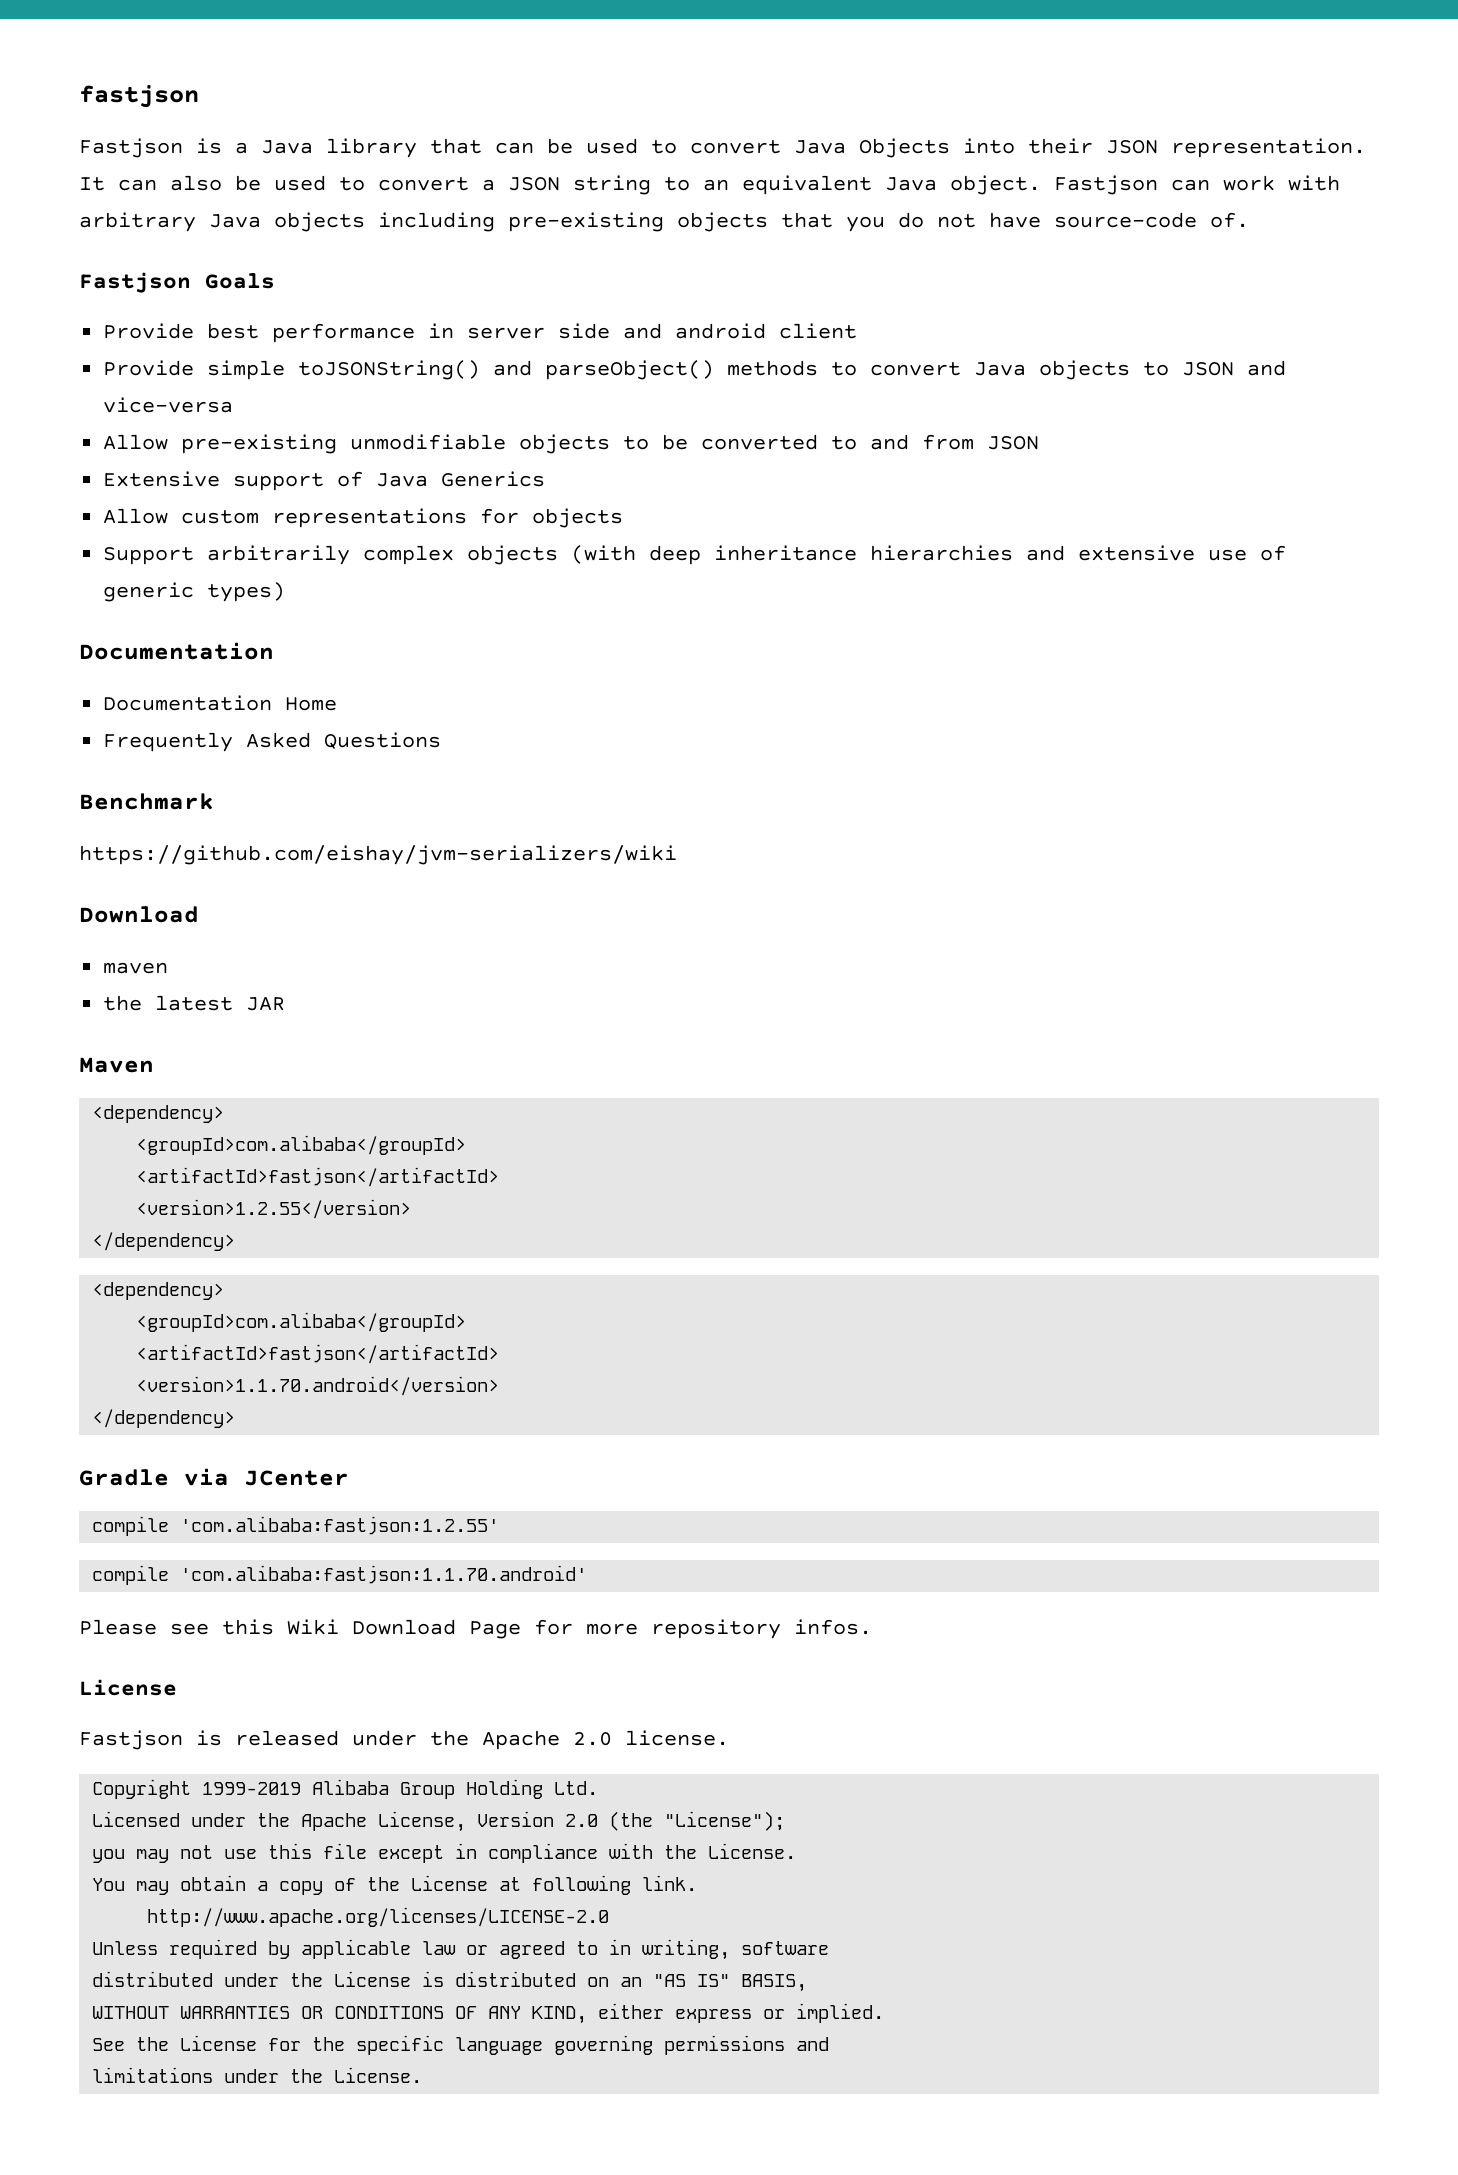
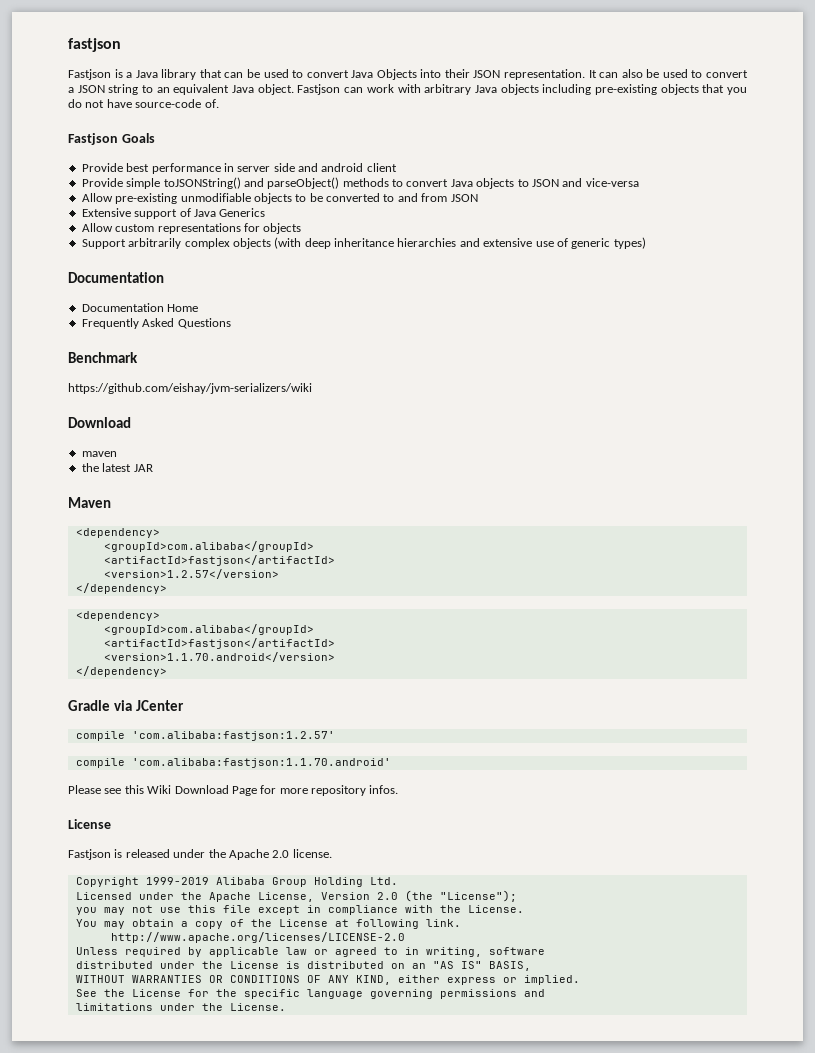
[136,1199,412,1219] <version>1.2.55</version> -> [103,569,279,579] <version>1.2.57</version>
[180,1516,500,1535] 'com.alibaba:fastjson:1.2.55' -> [131,731,335,741] 'com.alibaba:fastjson:1.2.57'

